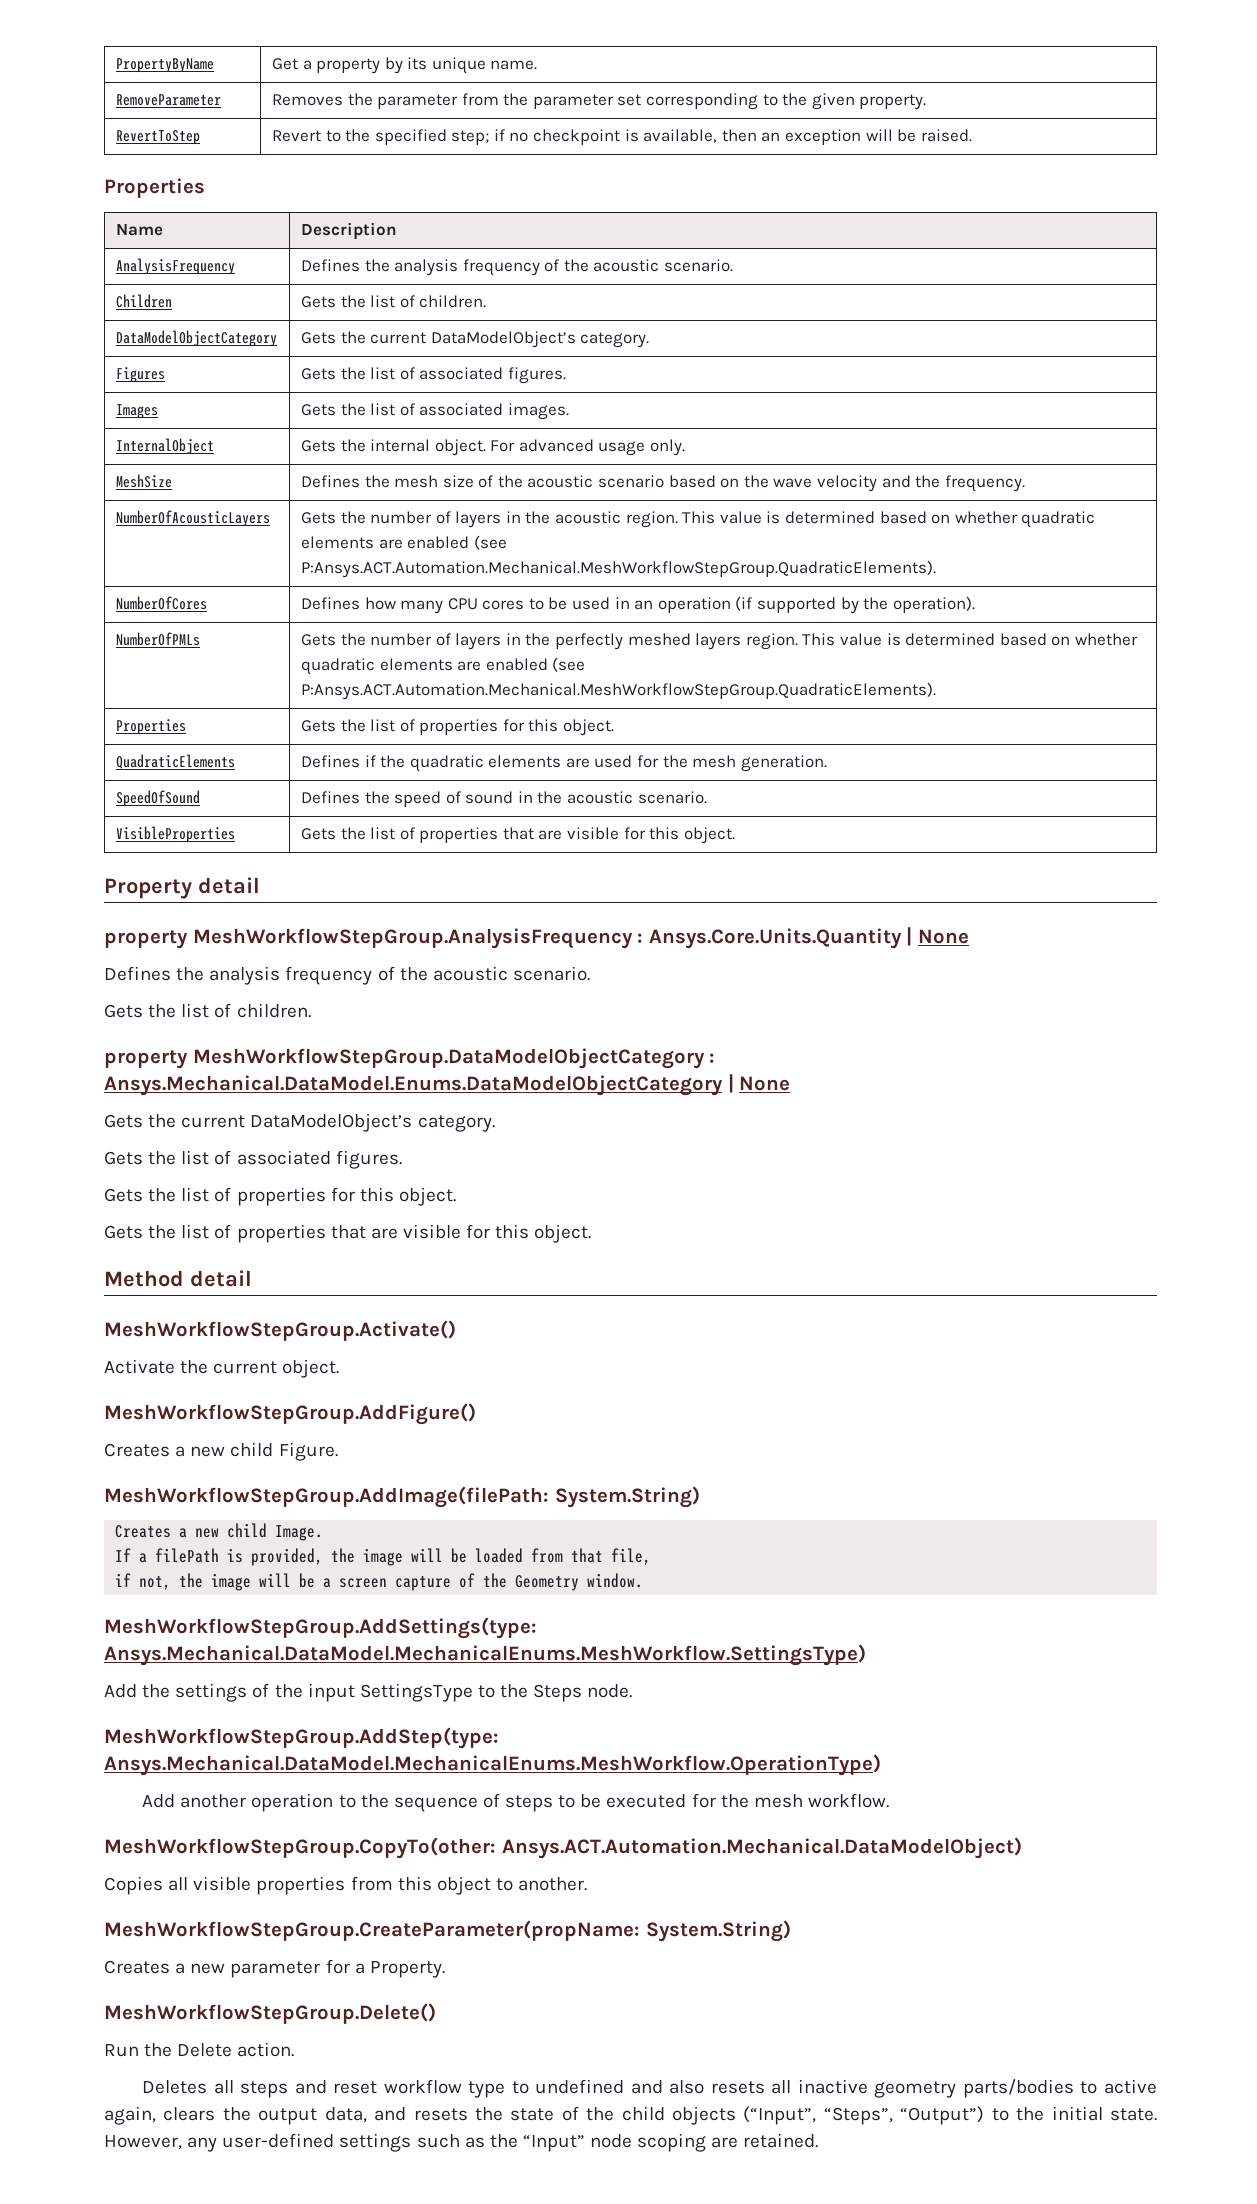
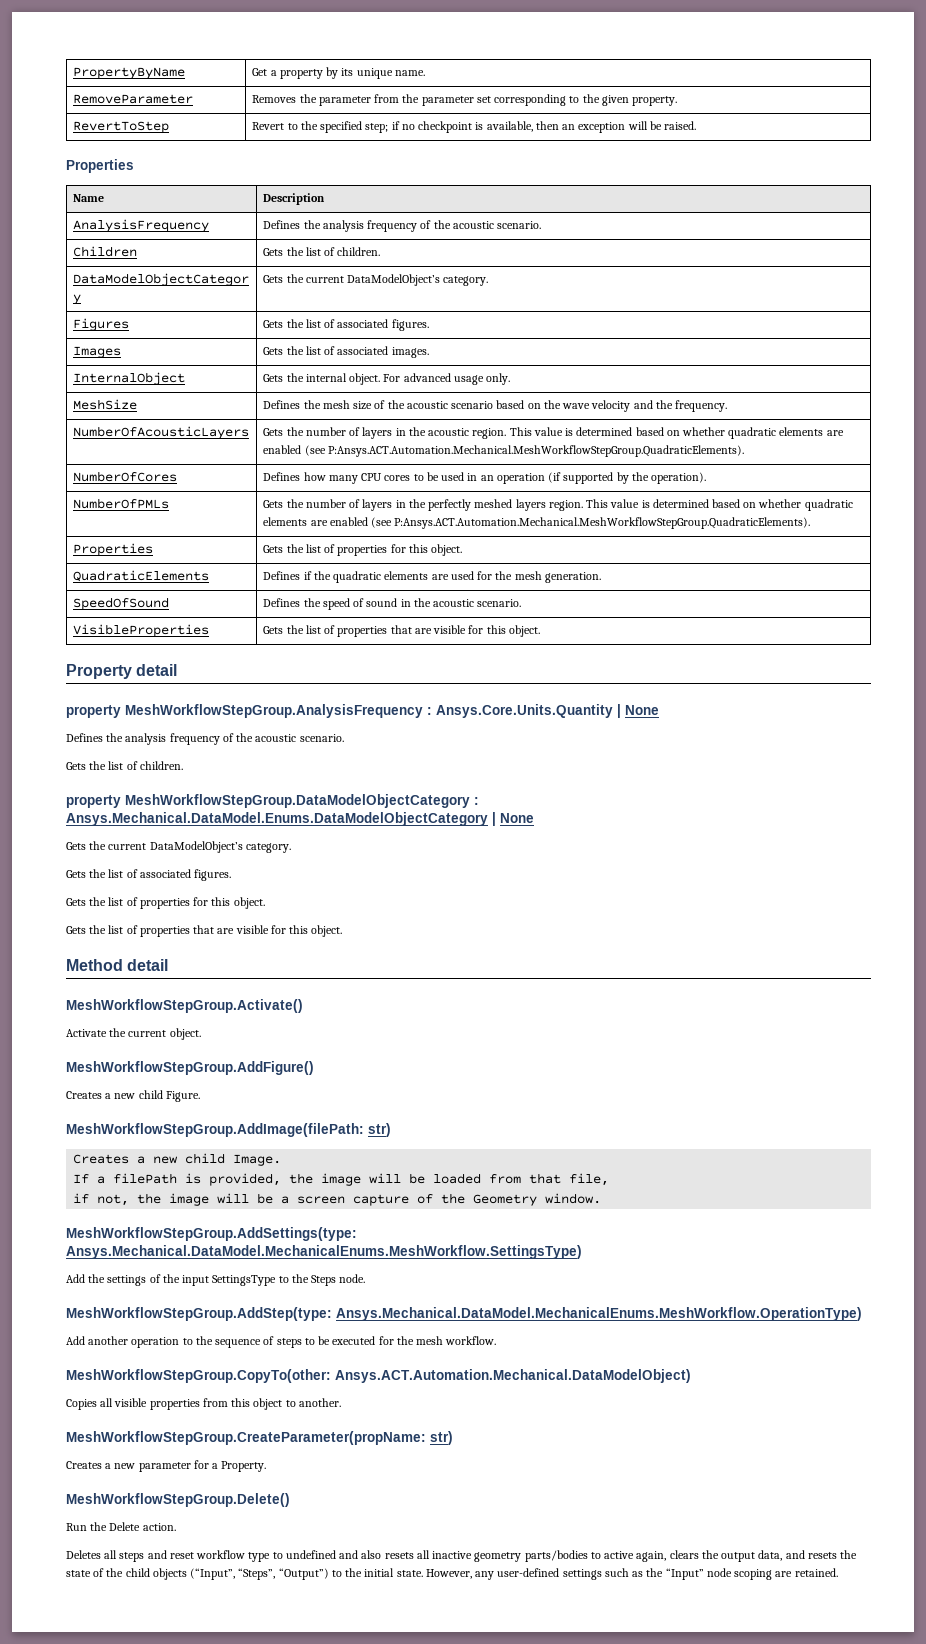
[554,1486,700,1508] System.String) -> [368,1123,391,1137] str)
[645,1920,791,1942] System.String) -> [430,1431,453,1445] str)

